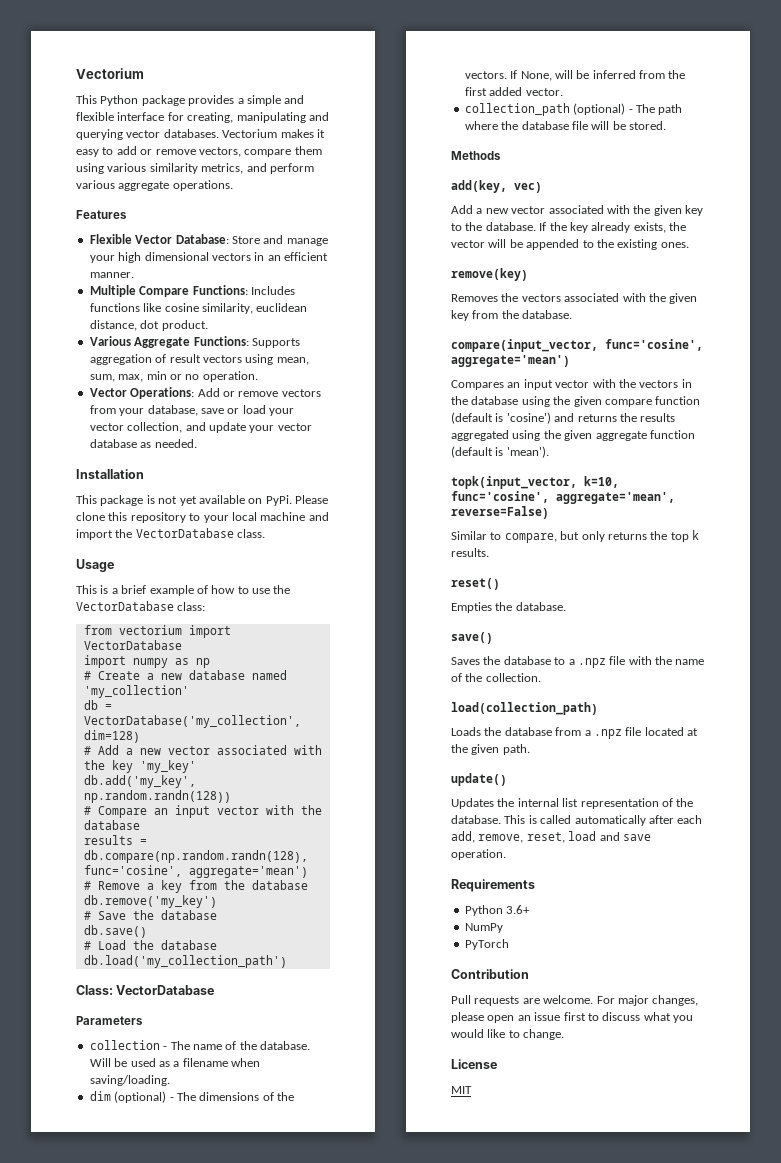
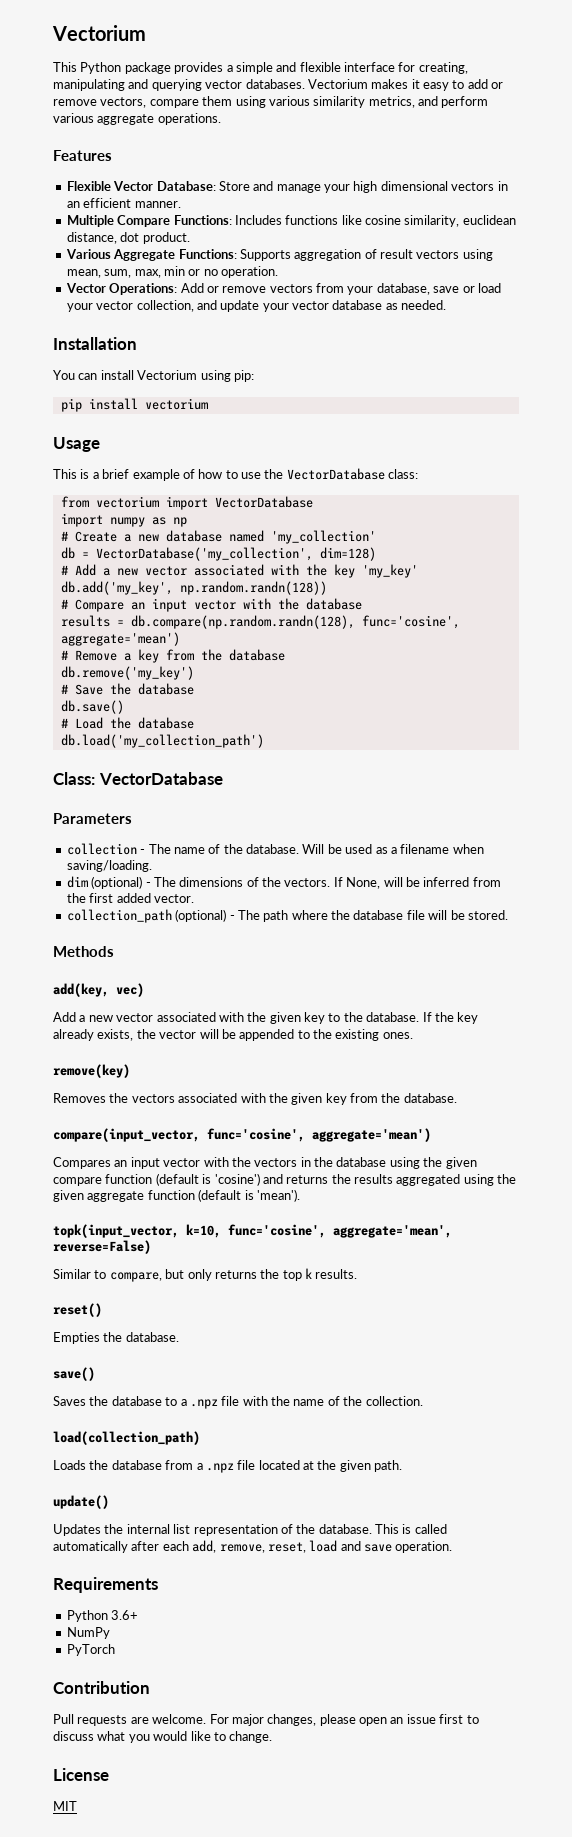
[76,495,328,506] [76,512,329,523] [76,528,266,540] This package is not yet available on PyPi. Please clone this repository to your local machine and import the VectorDatabase class. -> [53,370,254,382] [60,398,208,412] You can install Vectorium using pip: // pip install vectorium

